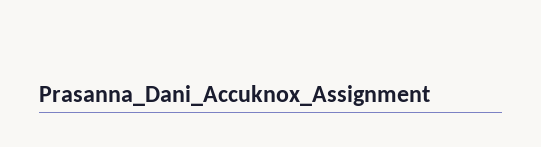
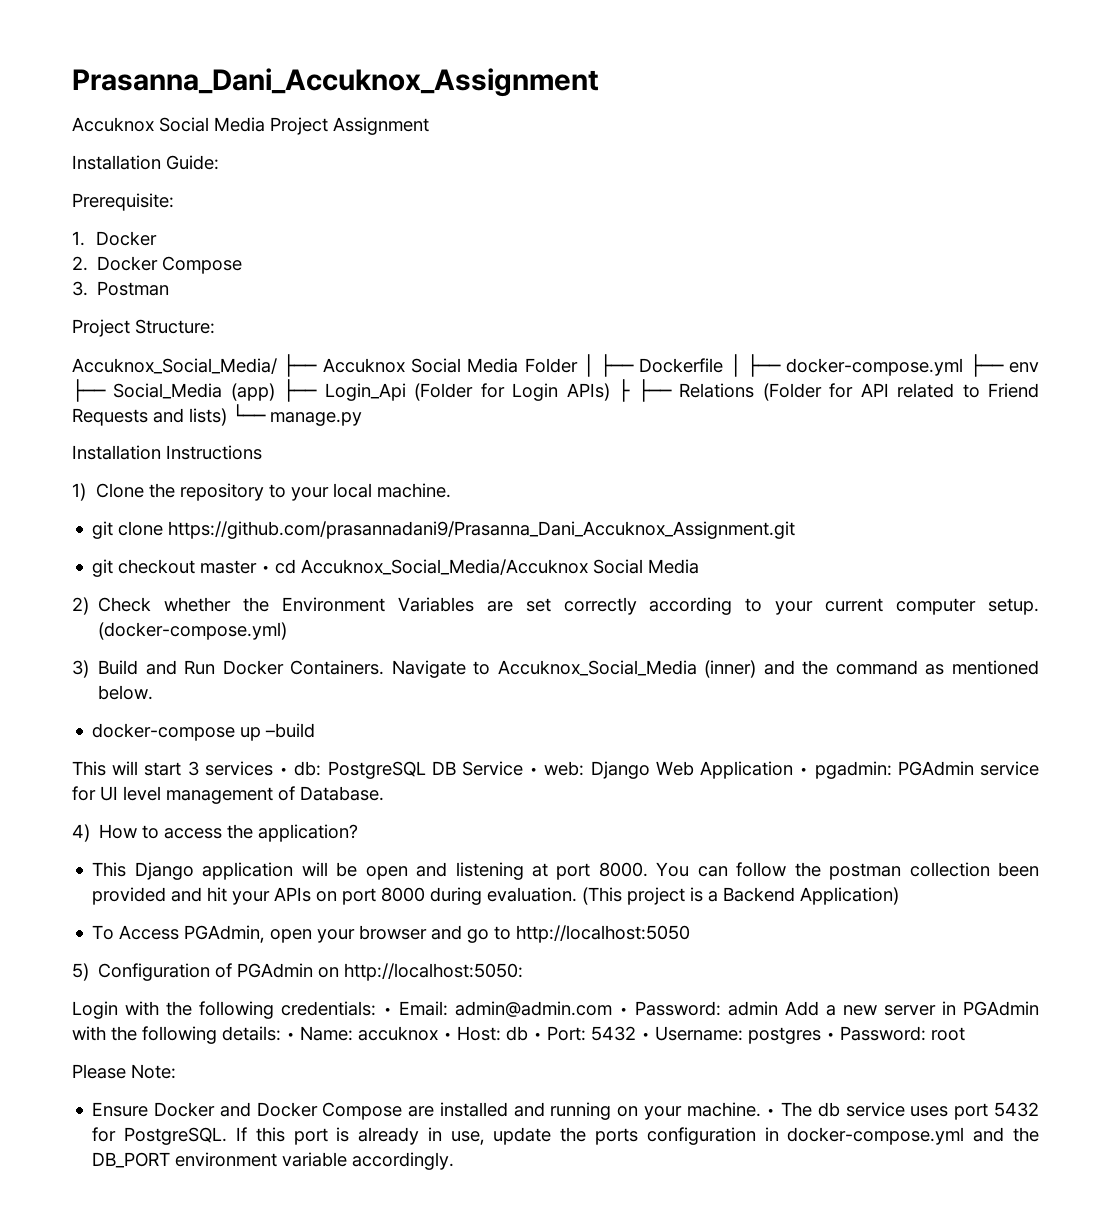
(430, 95) none -> [72,117,429,135] [72,155,219,170] [72,193,174,211] [72,231,158,246] [72,256,243,274] [72,281,170,296] [72,319,215,337] [72,354,1039,377] [72,379,1040,402] [72,404,362,426] [72,445,262,460] [72,483,452,501] [92,521,796,539] [92,559,700,577] [72,597,1039,615] [98,622,288,640] [72,660,1039,678] [98,685,154,700] [92,723,316,741] [72,761,1039,779] [72,786,384,804] [72,824,359,842] [92,862,1040,880] [92,887,900,905] [92,925,691,943] [72,963,524,981] [72,1001,1039,1019] [72,1026,965,1044] [72,1064,176,1079] [92,1102,1039,1120] [92,1127,1039,1145] [92,1152,455,1170] // Accuknox Social Media Project Assignment // Installation Guide: // Prerequisite: // 1. Docker // 2. Docker Compose // 3. Postman // Project Structure: // Accuknox_Social_Media/ ├── Accuknox Social Media Folder │ ├── Dockerfile │ ├── docker-compose.yml ├── env ├── Social_Media (app) ├── Login_Api (Folder for Login APIs) ├ ├── Relations (Folder for API related to Friend Requests and lists) └── manage.py // Installation Instructions // 1) Clone the repository to your local machine. // git clone https://github.com/prasannadani9/Prasanna_Dani_Accuknox_Assignment.git // git checkout master • cd Accuknox_Social_Media/Accuknox Social Media // 2) Check whether the Environment Variables are set correctly according to your current computer setup. (docker-compose.yml) // 3) Build and Run Docker Containers. Navigate to Accuknox_Social_Media (inner) and the command as mentioned below. // docker-compose up –build // This will start 3 services • db: PostgreSQL DB Service • web: Django Web Application • pgadmin: PGAdmin service for UI level management of Database. // 4) How to access the application? // This Django application will be open and listening at port 8000. You can follow the postman collection been provided and hit your APIs on port 8000 during evaluation. (This project is a Backend Application) // To Access PGAdmin, open your browser and go to http://localhost:5050 // 5) Configuration of PGAdmin on http://localhost:5050: // Login with the following credentials: • Email: admin@admin.com • Password: admin Add a new server in PGAdmin with the following details: • Name: accuknox • Host: db • Port: 5432 • Username: postgres • Password: root // Please Note: // Ensure Docker and Docker Compose are installed and running on your machine. • The db service uses port 5432 for PostgreSQL. If this port is already in use, update the ports configuration in docker-compose.yml and the DB_PORT environment variable accordingly.

